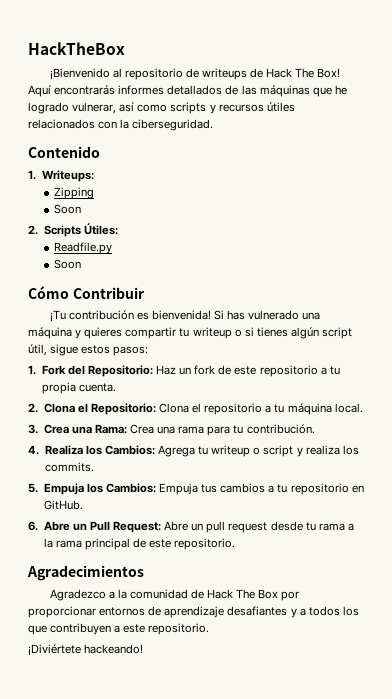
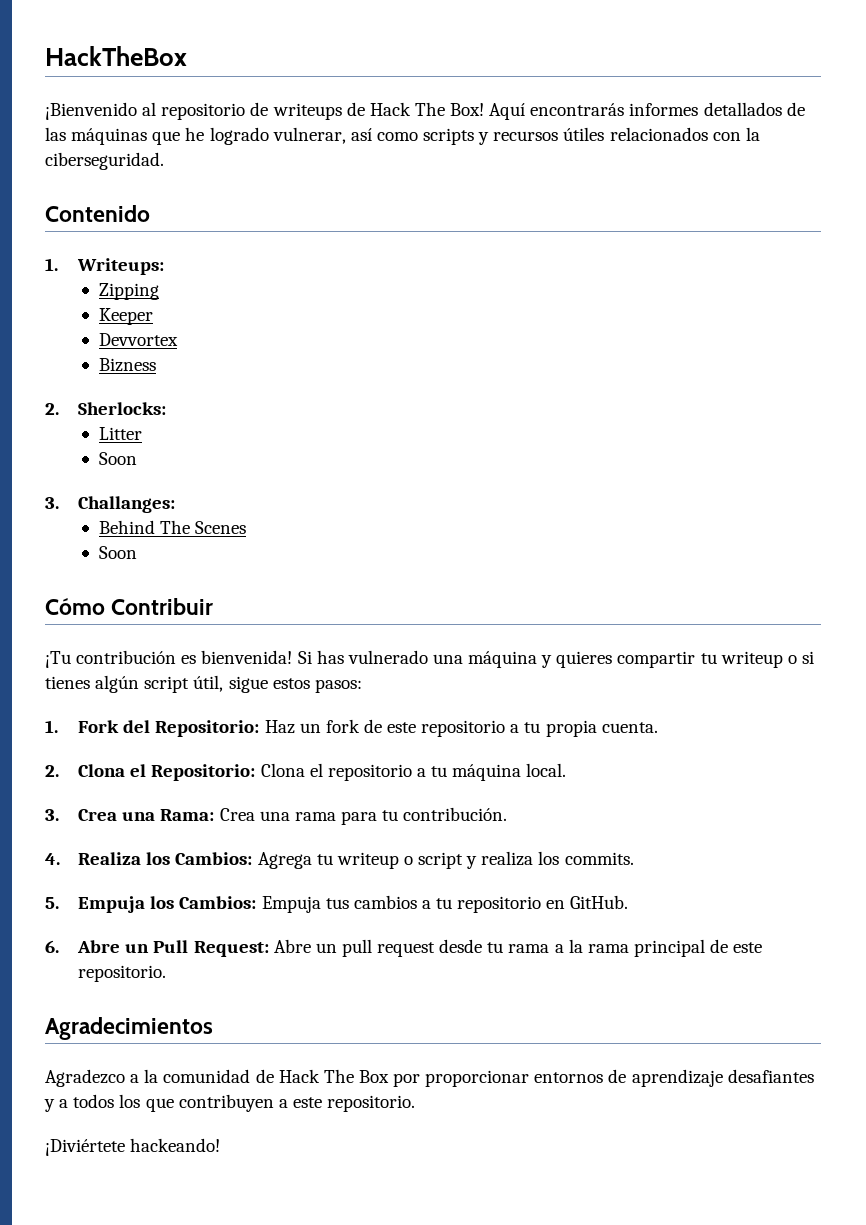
[54,204,82,214] [28,223,118,237] [54,242,113,254] Soon // 2. Scripts Útiles: // Readfile.py -> [99,308,154,325] [99,333,179,346] [99,358,157,372] [45,402,167,415] [99,427,143,440] [99,452,138,465] [45,496,176,513] [99,520,247,534] Keeper // Devvortex // Bizness // 2. Sherlocks: // Litter // Soon // 3. Challanges: // Behind The Scenes

